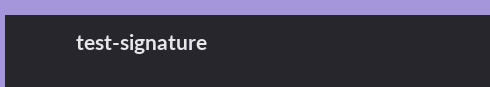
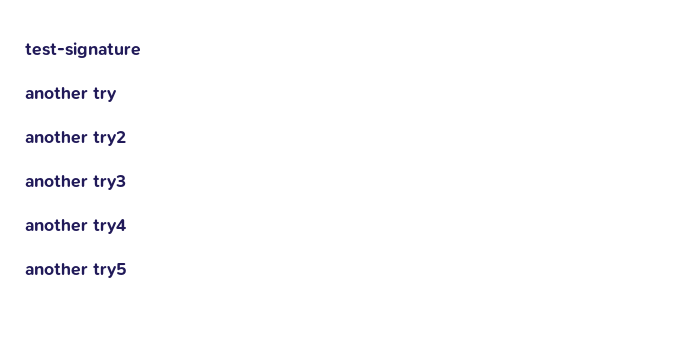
(207, 44) none -> [25,87,117,102] [25,131,126,146] [25,175,126,190] [25,219,126,234] [25,263,127,278] // another try // another try2 // another try3 // another try4 // another try5

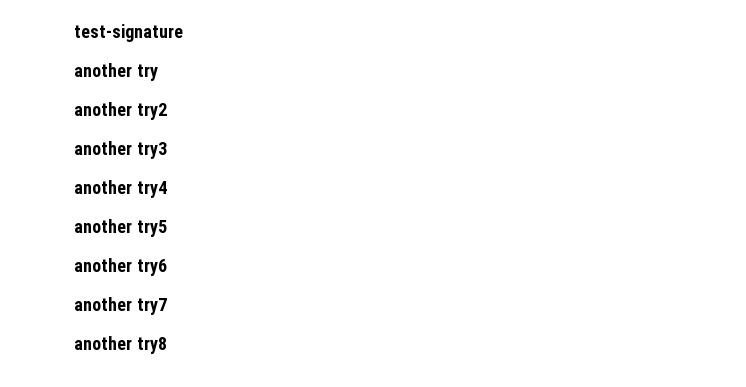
(127, 270) none -> [74,258,167,276] [74,297,167,315] [74,336,167,354] // another try6 // another try7 // another try8

